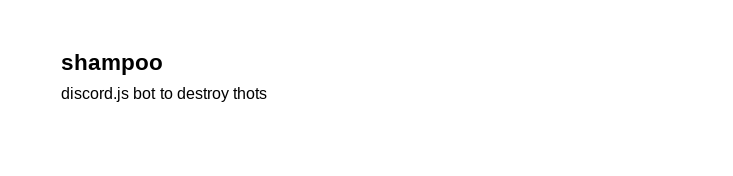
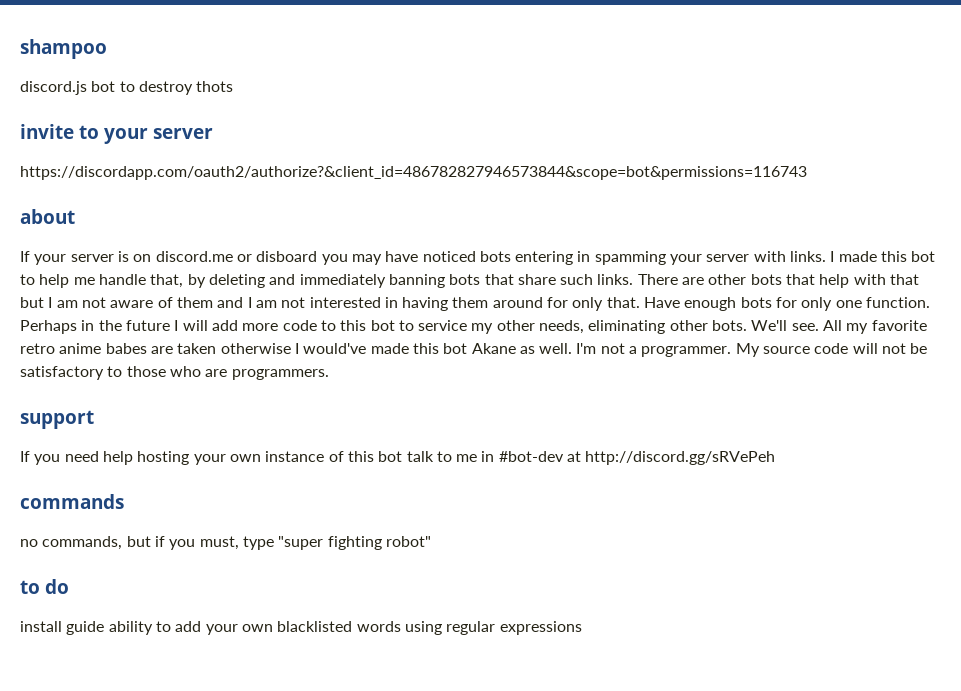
(268, 93) none -> [20,124,214,144] [20,166,807,180] [20,209,75,224] [20,251,936,265] [20,274,920,288] [20,297,931,311] [20,320,927,334] [20,343,928,357] [20,366,329,380] [20,410,94,429] [20,451,776,465] [20,494,124,509] [20,536,431,550] [20,579,70,594] [20,621,582,635] // invite to your server // https://discordapp.com/oauth2/authorize?&client_id=486782827946573844&scope=bot&permissions=116743 // about // If your server is on discord.me or disboard you may have noticed bots entering in spamming your server with links. I made this bot to help me handle that, by deleting and immediately banning bots that share such links. There are other bots that help with that but I am not aware of them and I am not interested in having them around for only that. Have enough bots for only one function. Perhaps in the future I will add more code to this bot to service my other needs, eliminating other bots. We'll see. All my favorite retro anime babes are taken otherwise I would've made this bot Akane as well. I'm not a programmer. My source code will not be satisfactory to those who are programmers. // support // If you need help hosting your own instance of this bot talk to me in #bot-dev at http://discord.gg/sRVePeh // commands // no commands, but if you must, type "super fighting robot" // to do // install guide ability to add your own blacklisted words using regular expressions

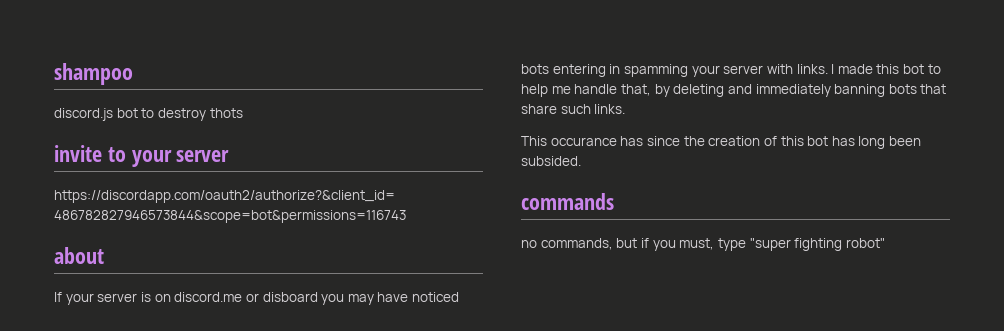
[637,274,920,288] [20,297,931,311] [20,320,927,334] [20,343,928,357] [20,366,329,380] [20,410,94,429] [20,451,776,465] There are other bots that help with that but I am not aware of them and I am not interested in having them around for only that. Have enough bots for only one function. Perhaps in the future I will add more code to this bot to service my other needs, eliminating other bots. We'll see. All my favorite retro anime babes are taken otherwise I would've made this bot Akane as well. I'm not a programmer. My source code will not be satisfactory to those who are programmers. // support // If you need help hosting your own instance of this bot talk to me in #bot-dev at http://discord.gg/sRVePeh -> [521,136,922,149] [521,156,581,166] // This occurance has since the creation of this bot has long been subsided.
[20,579,70,594] [20,621,582,635] // to do // install guide ability to add your own blacklisted words using regular expressions -> (885, 243) none

